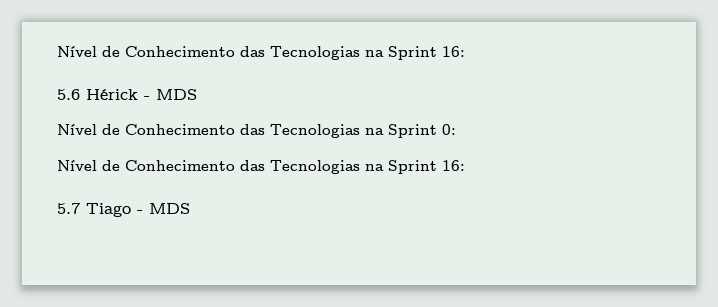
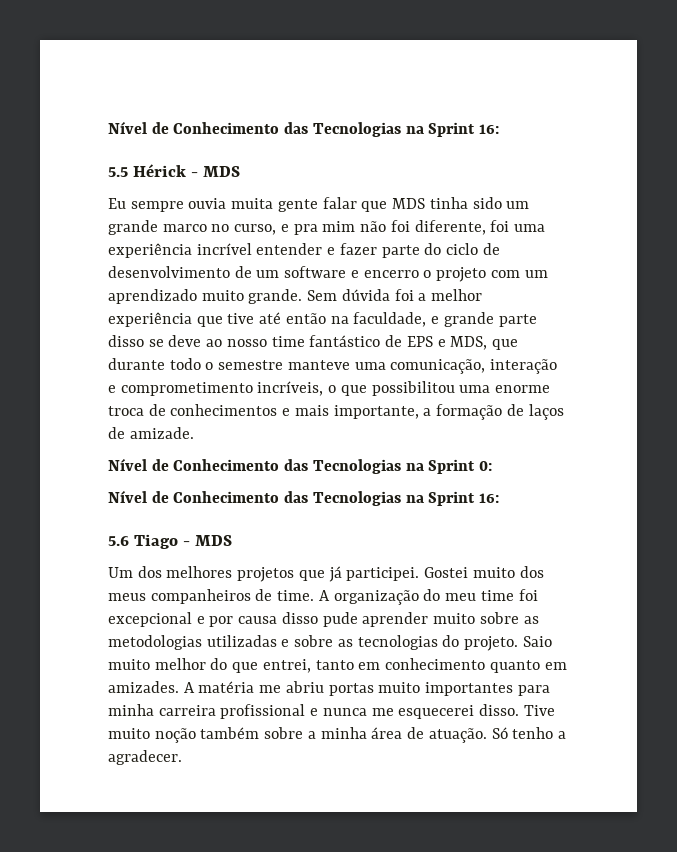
[57,46,465,60] [57,89,80,100] Nível de Conhecimento das Tecnologias na Sprint 16: // 5.6 -> [108,121,500,137] [108,167,128,177] Nível de Conhecimento das Tecnologias na Sprint 16: // 5.5
(197, 94) none -> [108,197,530,212] [108,220,545,235] [108,243,500,258] [108,266,548,282] [108,289,483,304] [108,312,537,327] [108,335,518,350] [108,358,558,374] [108,381,551,396] [108,404,564,420] [108,427,194,439] // Eu sempre ouvia muita gente falar que MDS tinha sido um grande marco no curso, e pra mim não foi diferente, foi uma experiência incrível entender e fazer parte do ciclo de desenvolvimento de um software e encerro o projeto com um aprendizado muito grande. Sem dúvida foi a melhor experiência que tive até então na faculdade, e grande parte disso se deve ao nosso time fantástico de EPS e MDS, que durante todo o semestre manteve uma comunicação, interação e comprometimento incríveis, o que possibilitou uma enorme troca de conhecimentos e mais importante, a formação de laços de amizade.
[57,203,80,214] 5.7 -> [108,536,129,546] 5.6
(190, 208) none -> [108,566,544,582] [108,589,538,605] [108,612,539,627] [108,635,552,651] [108,658,567,673] [108,681,550,696] [108,704,555,719] [108,727,566,743] [108,750,182,765] // Um dos melhores projetos que já participei. Gostei muito dos meus companheiros de time. A organização do meu time foi excepcional e por causa disso pude aprender muito sobre as metodologias utilizadas e sobre as tecnologias do projeto. Saio muito melhor do que entrei, tanto em conhecimento quanto em amizades. A matéria me abriu portas muito importantes para minha carreira profissional e nunca me esquecerei disso. Tive muito noção também sobre a minha área de atuação. Só tenho a agradecer.

